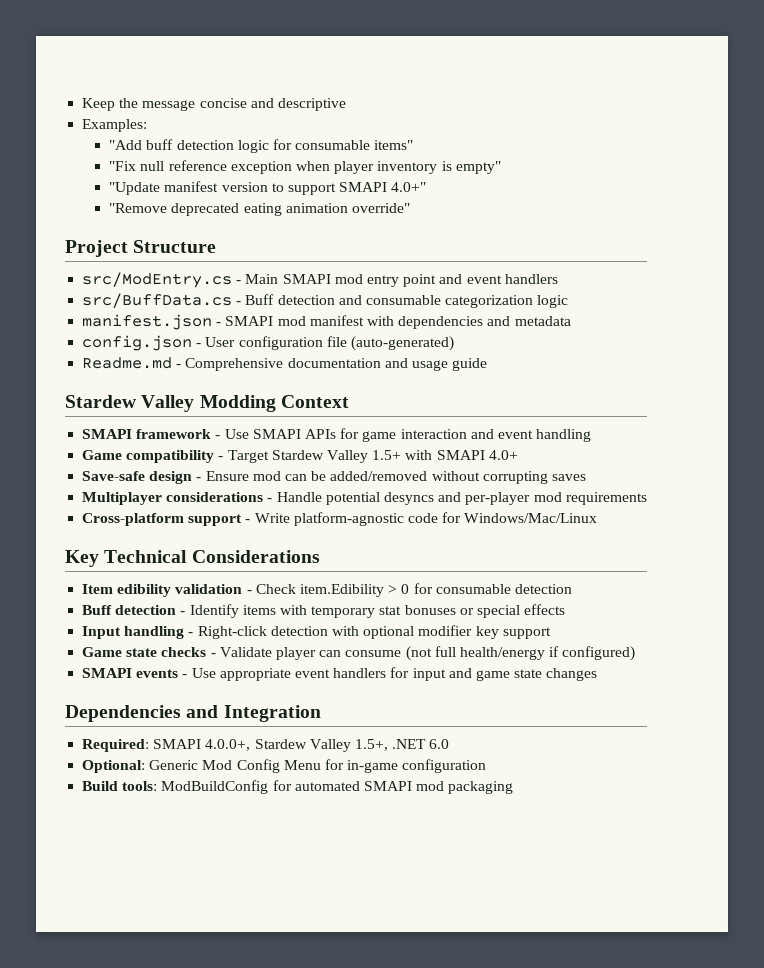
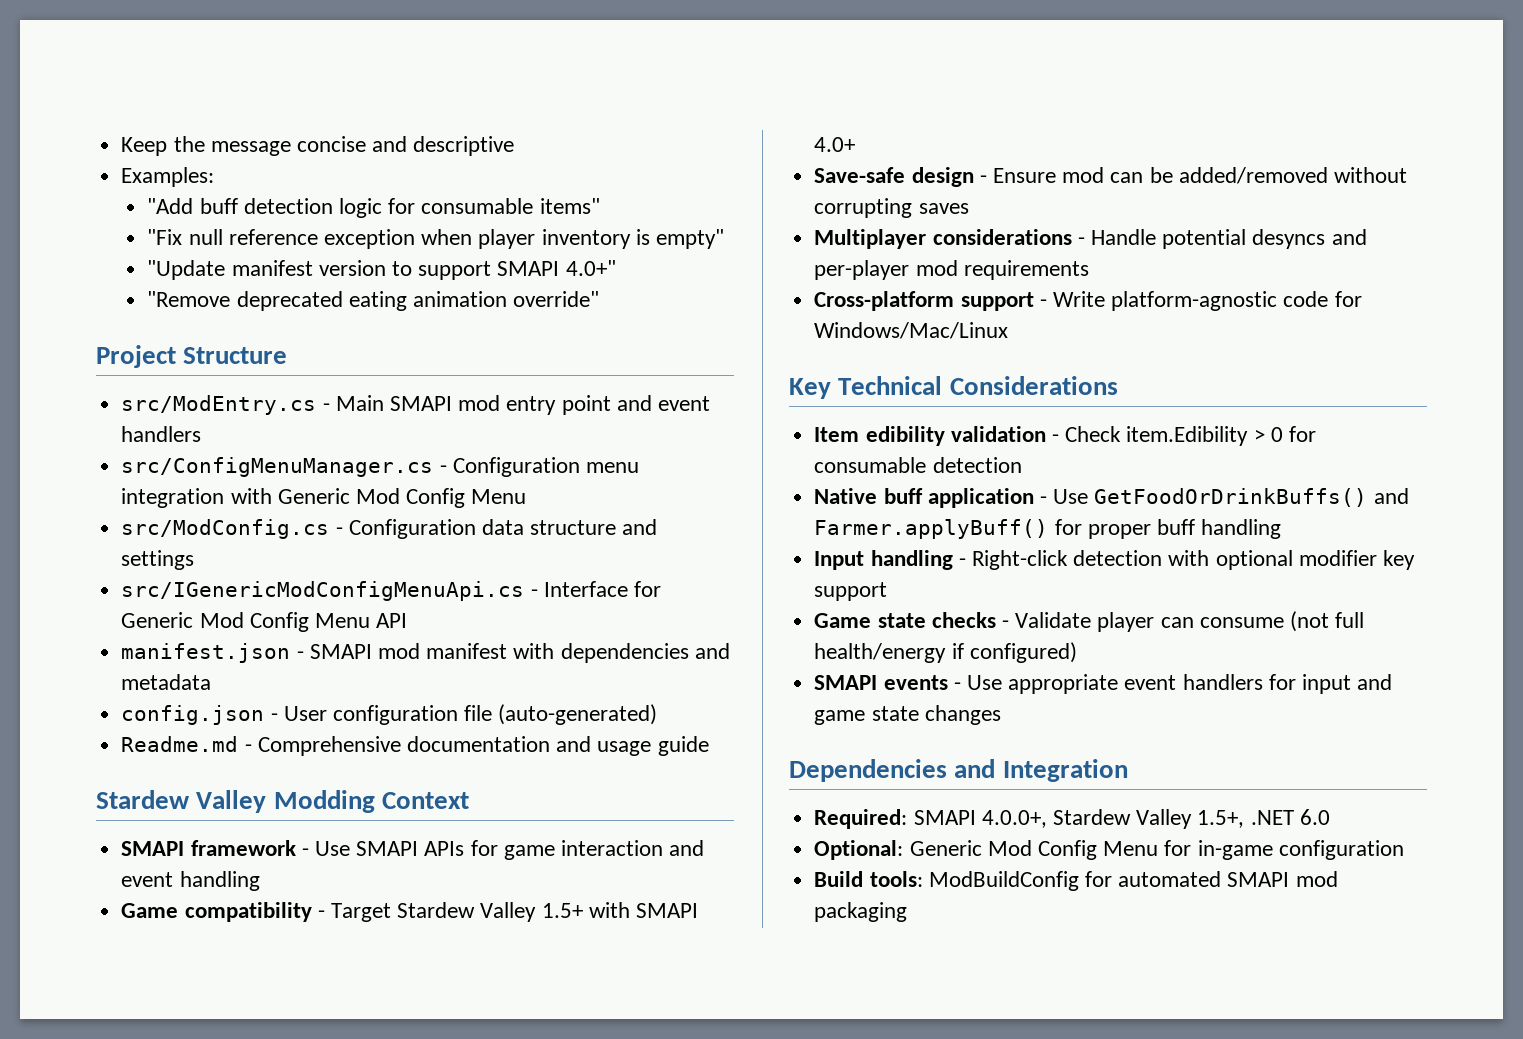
[82,293,569,308] src/BuffData.cs - Buff detection and consumable categorization logic -> [121,457,639,477] [121,488,527,508] [121,519,658,539] [121,550,195,570] [121,581,661,601] [121,612,408,632] src/ConfigMenuManager.cs - Configuration menu integration with Generic Mod Config Menu // src/ModConfig.cs - Configuration data structure and settings // src/IGenericModConfigMenuApi.cs - Interface for Generic Mod Config Menu API
[82,604,566,618] Buff detection - Identify items with temporary stat bonuses or special effects -> [814,488,1409,508] [814,519,1282,539] Native buff application - Use GetFoodOrDrinkBuffs() and Farmer.applyBuff() for proper buff handling

